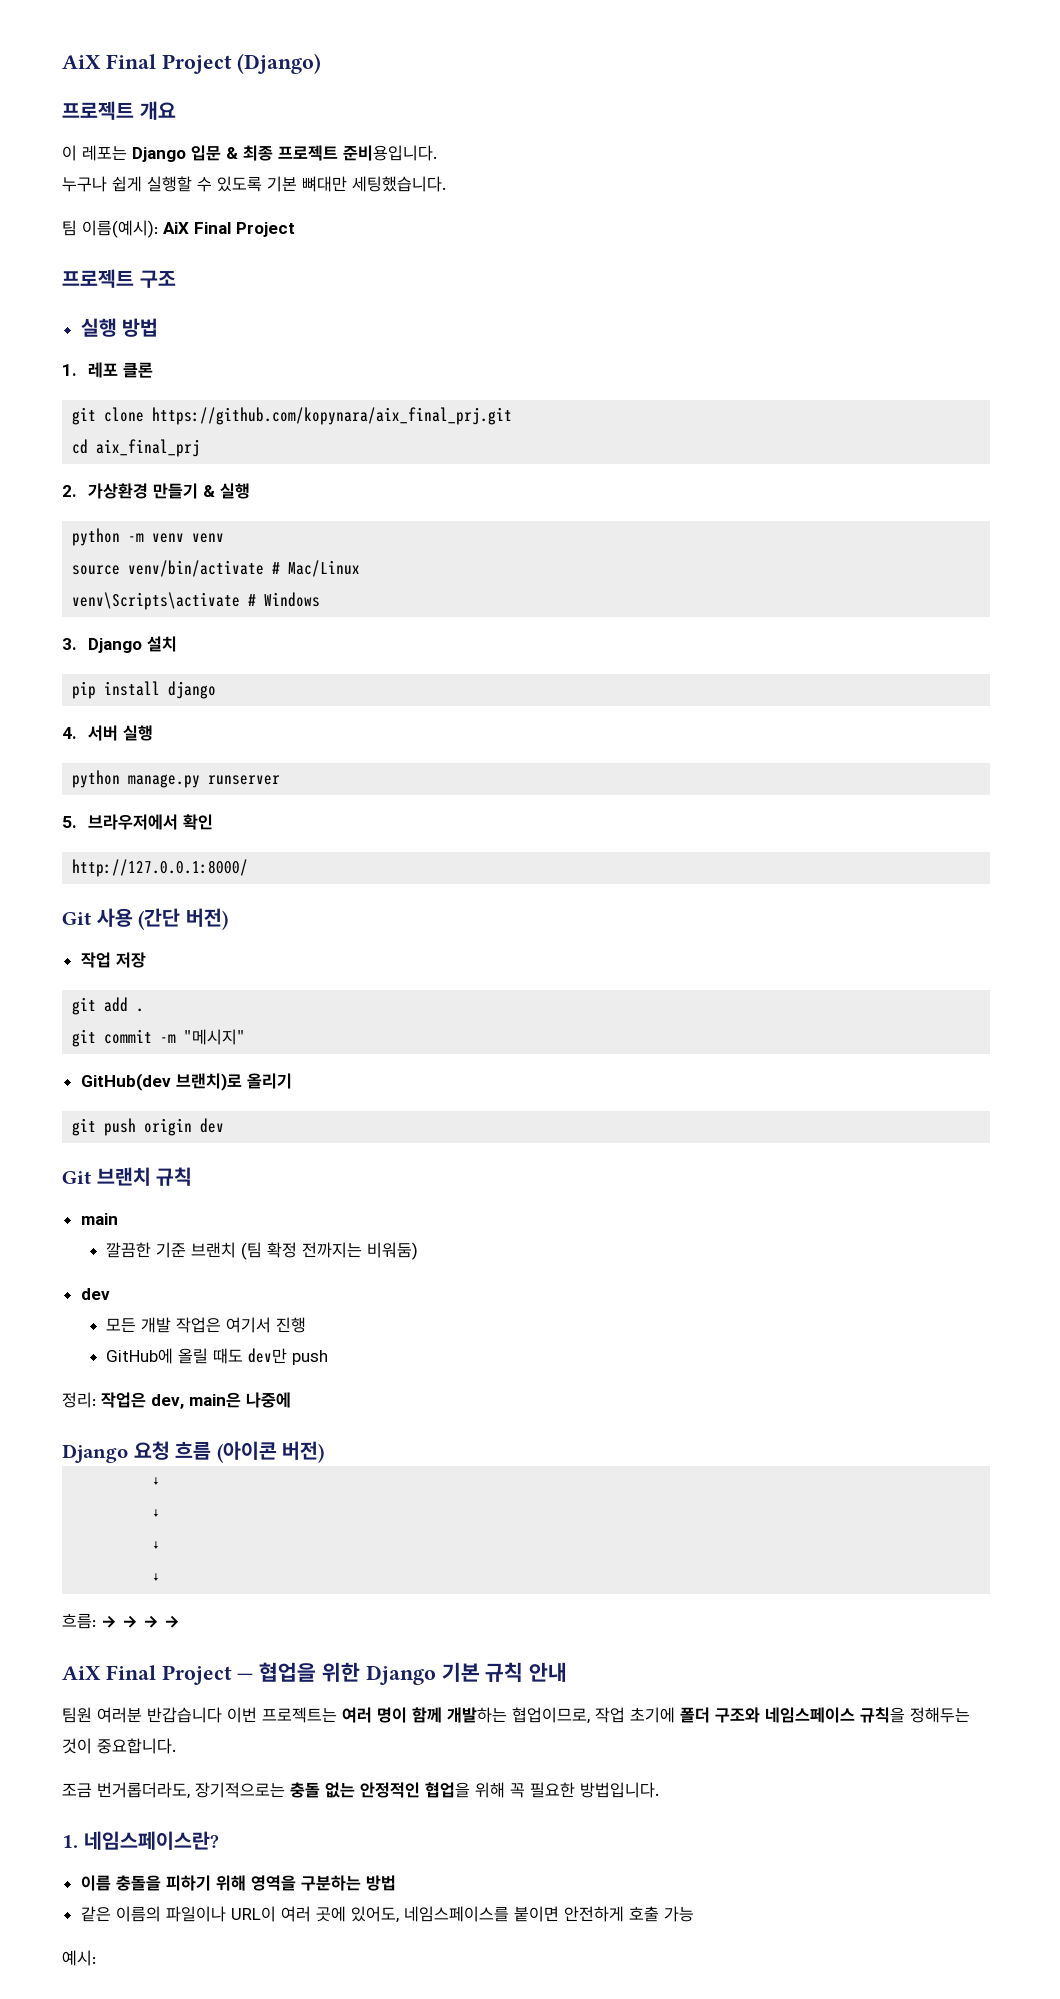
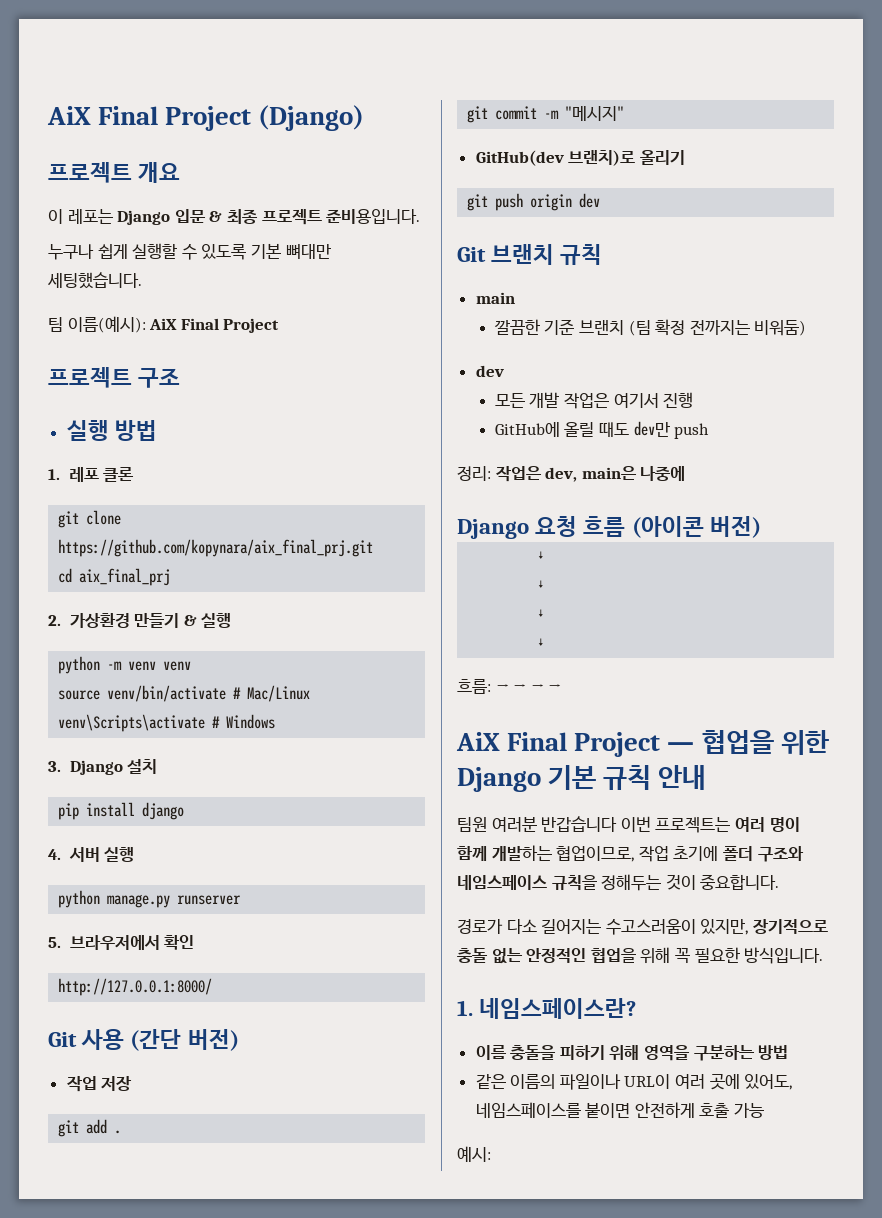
[62,1782,285,1799] 조금 번거롭더라도, 장기적으로는 -> [457,919,828,935] 경로가 다소 길어지는 수고스러움이 있지만, 장기적으로
[580,1782,659,1798] 방법입니다. -> [744,947,824,964] 방식입니다.

